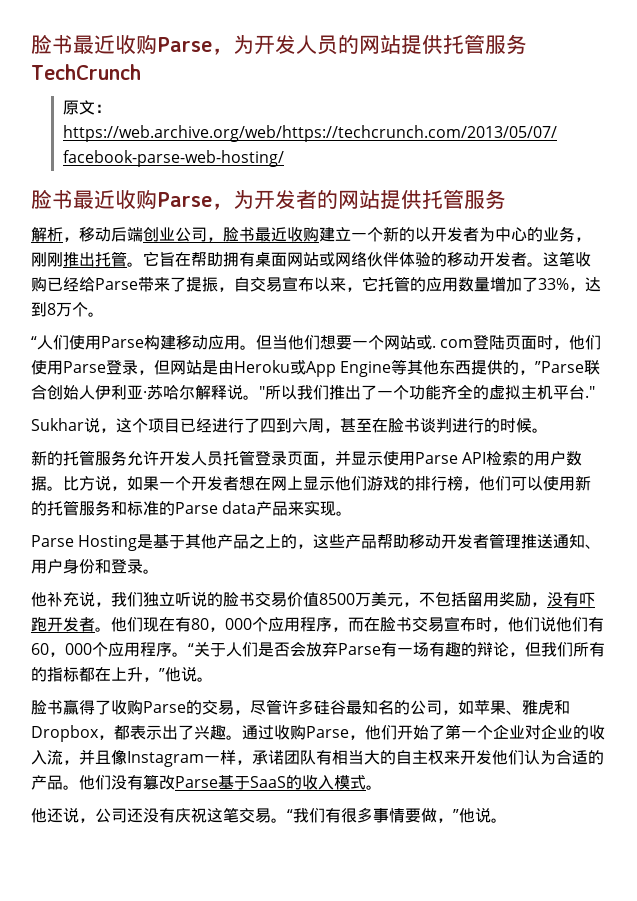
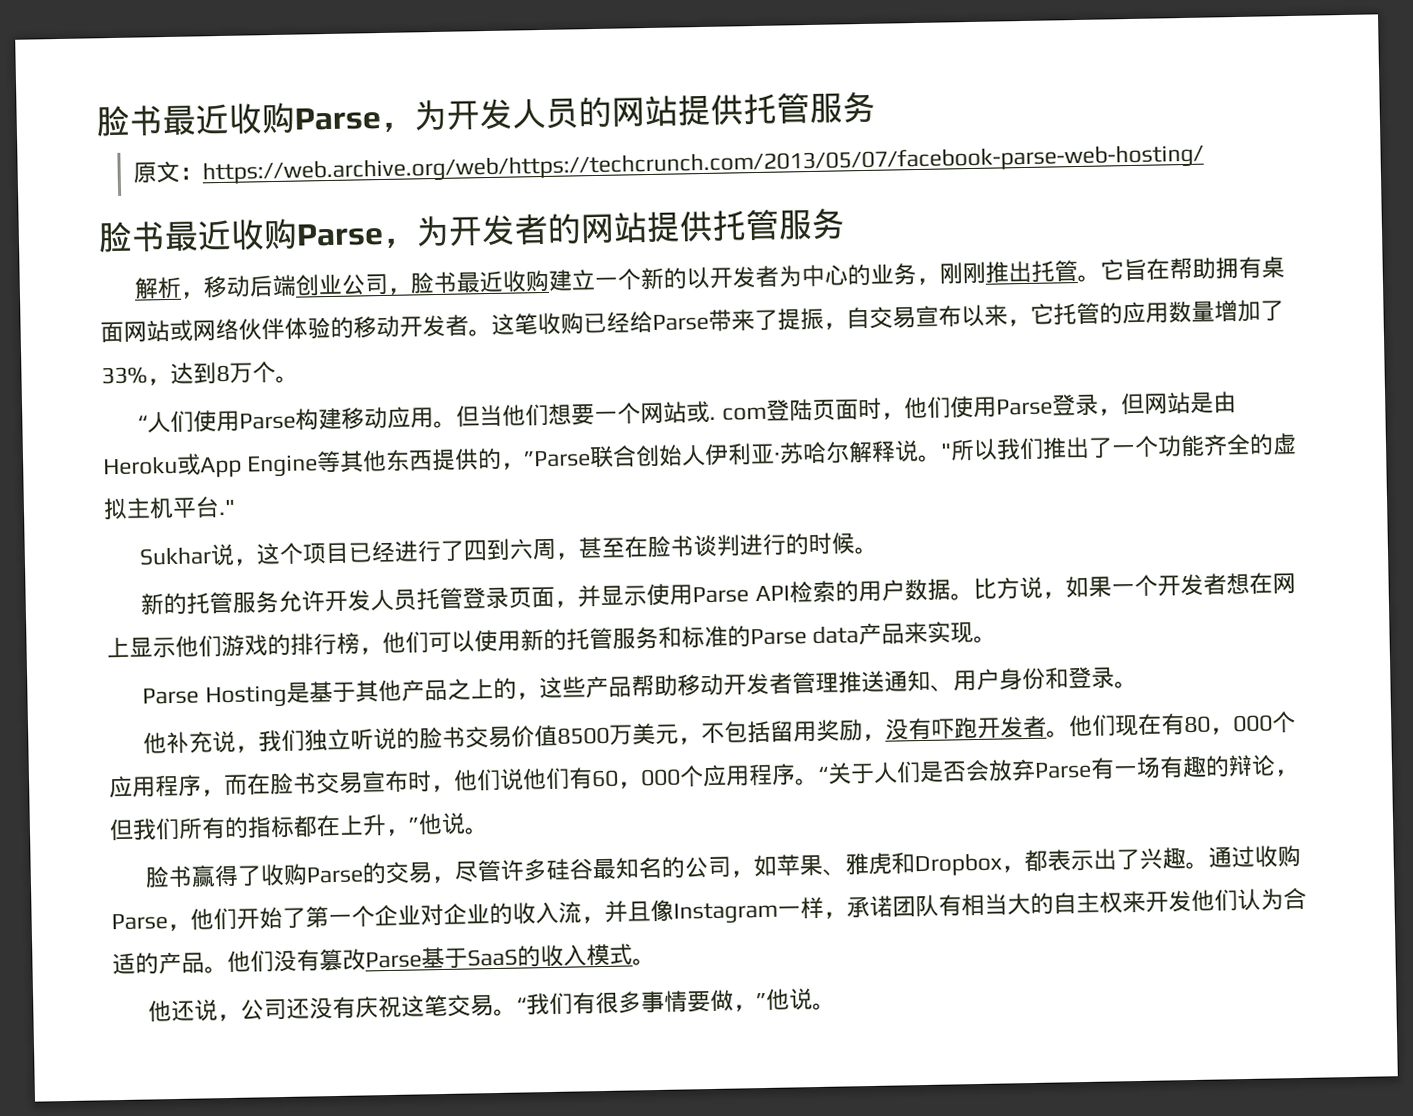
[31,64,141,80] TechCrunch -> (876, 107) none

